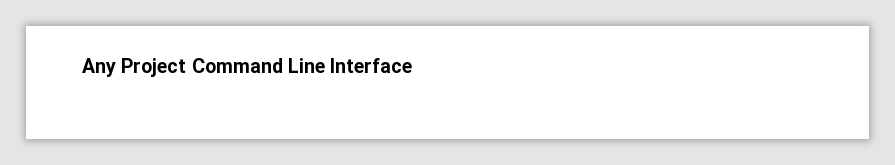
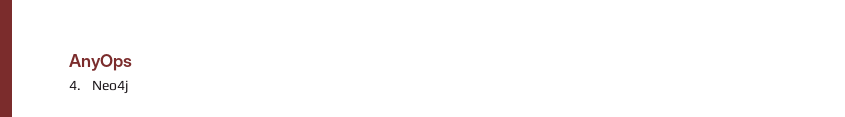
[82,58,413,77] Any Project Command Line Interface -> [69,54,132,71] [69,80,129,94] AnyOps // 4. Neo4j

